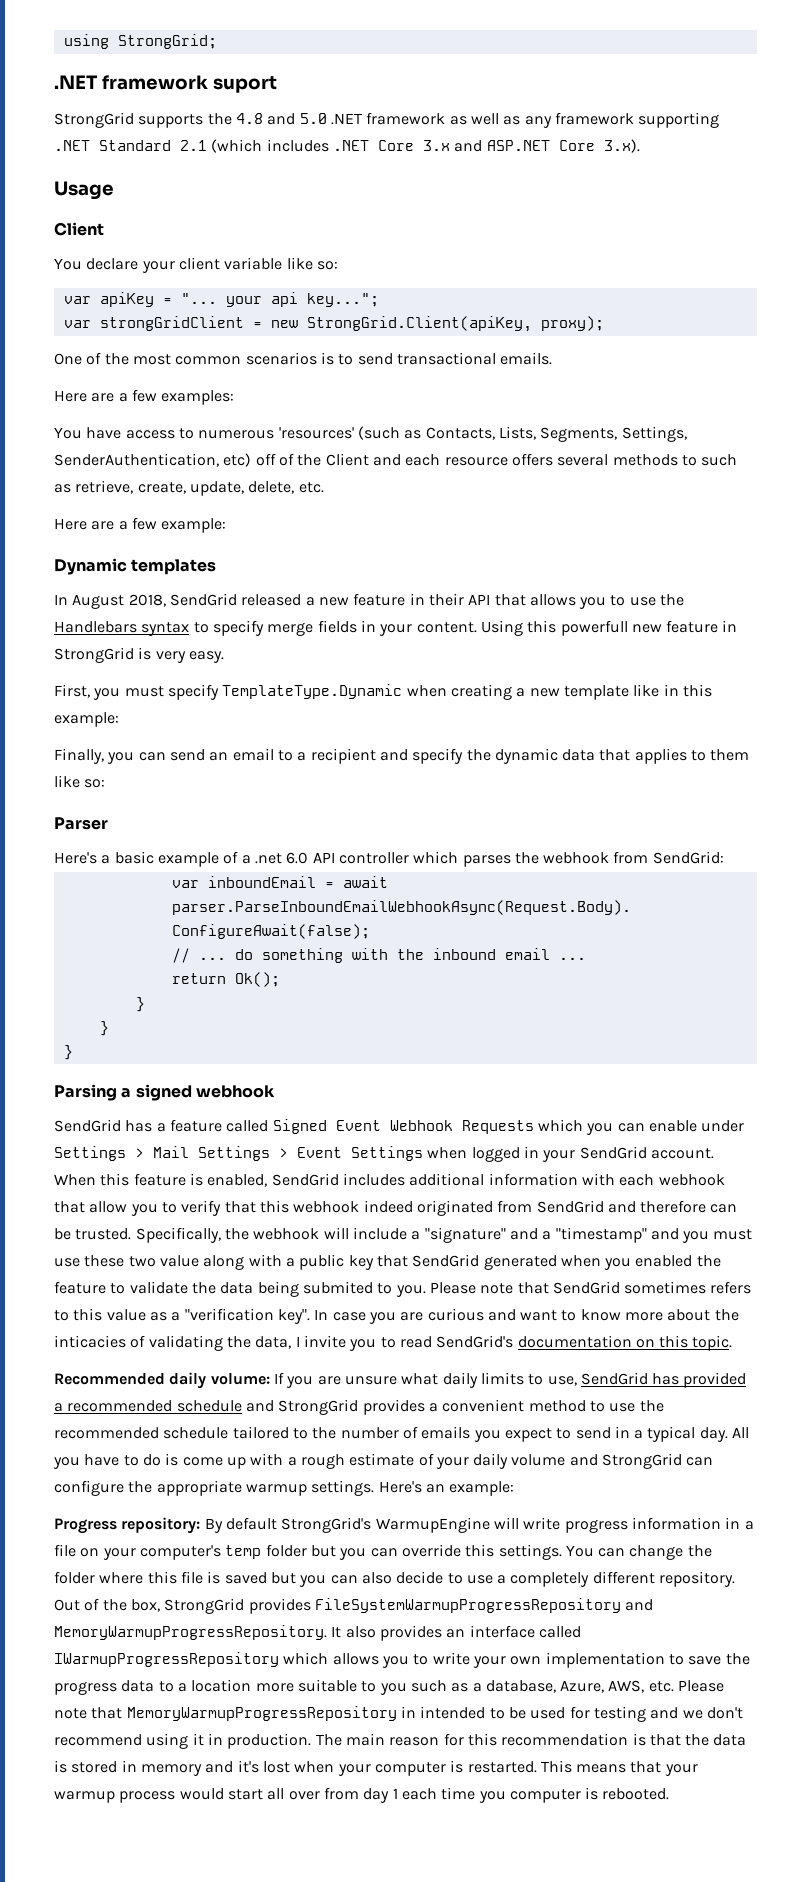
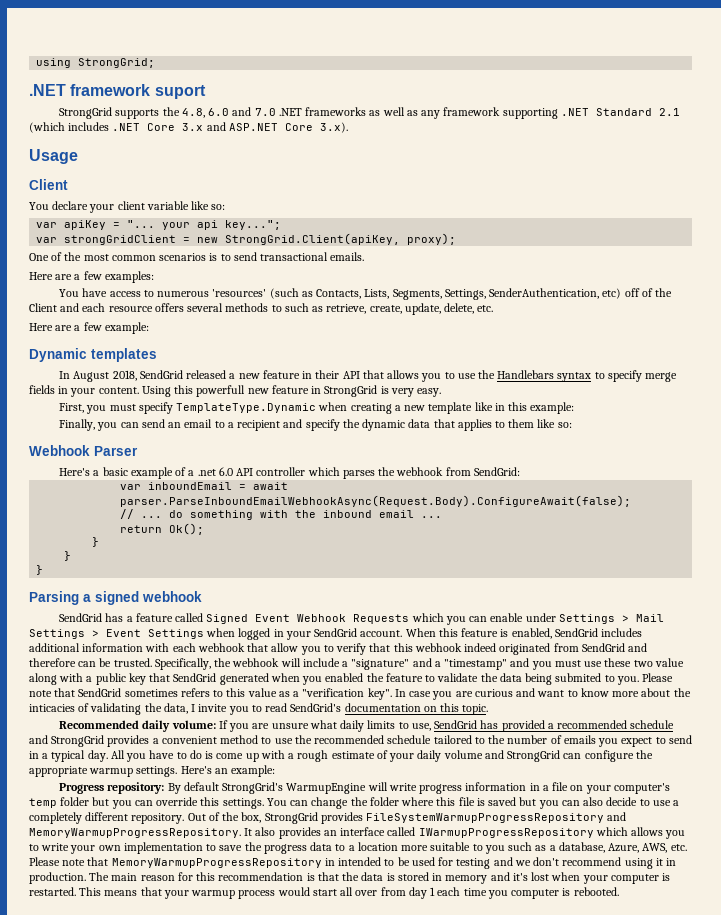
[235,112,446,125] 4.8 and 5.0 .NET framework -> [181,107,367,118] 4.8, 6.0 and 7.0 .NET frameworks
(106, 783) none -> [29,445,90,456] Webhook

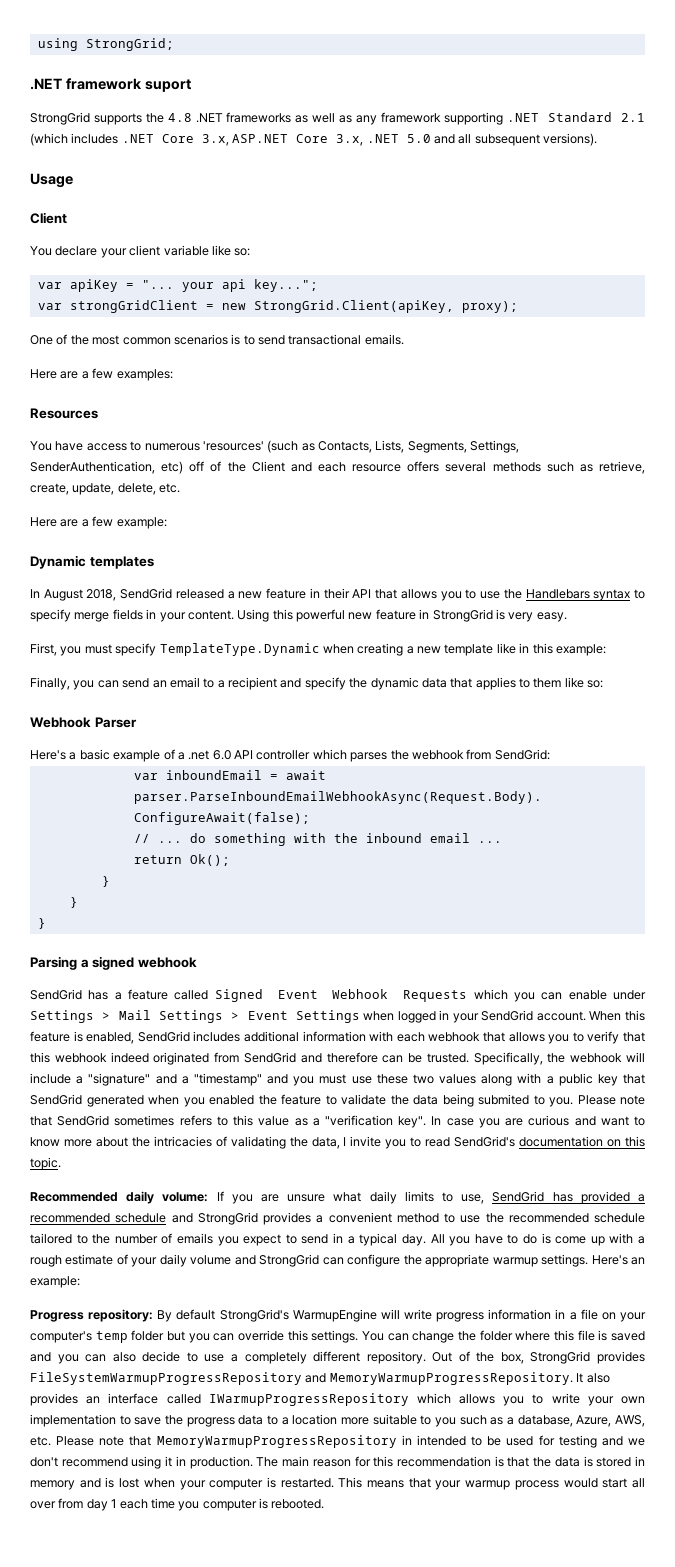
[181,107,276,118] 4.8, 6.0 and 7.0 -> [167,113,192,122] 4.8
[182,122,348,133] 3.x and ASP.NET Core 3.x). -> [201,133,597,146] 3.x, ASP.NET Core 3.x, .NET 5.0 and all subsequent versions).
(154, 277) none -> [30,408,98,419] // Resources
[271,305,282,312] to -> (541, 467) none
[196,385,246,397] powerfull -> [296,609,345,622] powerful
[271,643,299,652] allow -> [508,1032,545,1042] allows
[654,658,684,667] value -> [439,1074,477,1084] values
[29,704,75,712] inticacies -> [153,1136,212,1147] intricacies
[519,797,537,806] but -> [30,1352,51,1362] and
[512,873,528,881] it's -> [105,1477,115,1488] is

